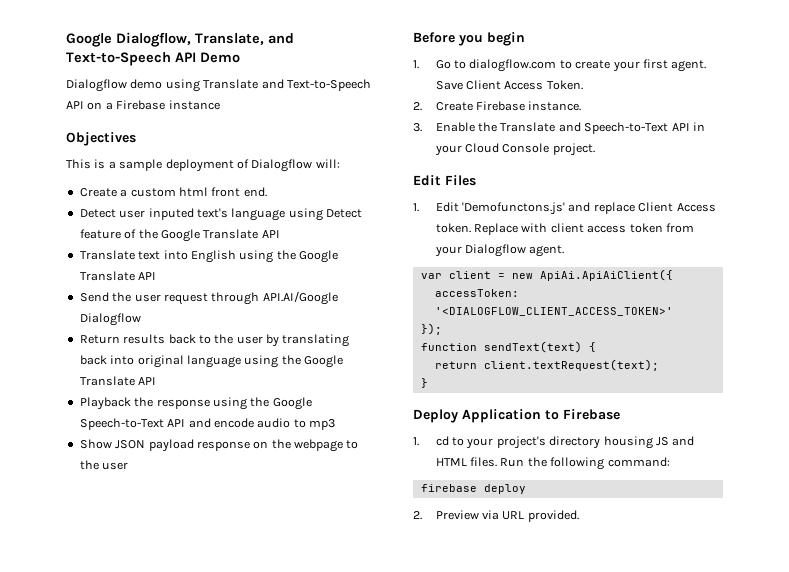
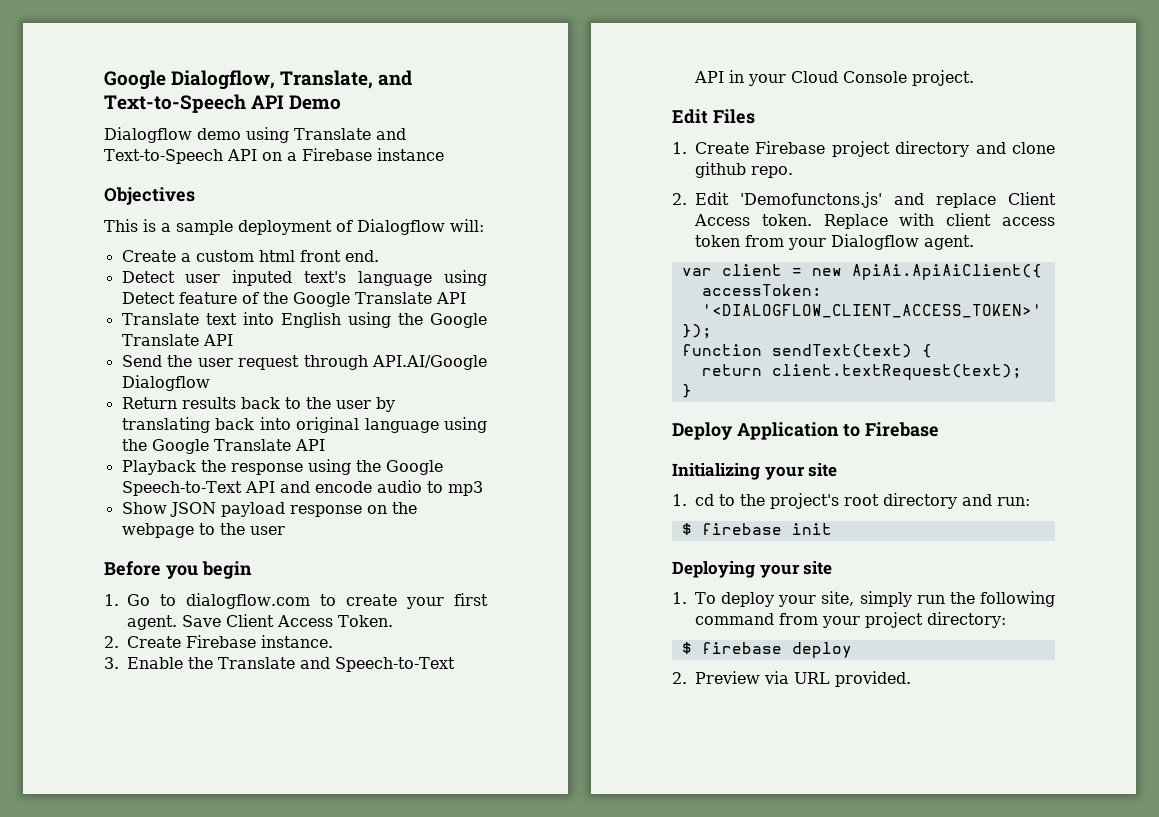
(419, 207) none -> [695,141,1055,157] [695,162,793,178] [672,193,687,205] Create Firebase project directory and clone github repo. // 2.
(620, 414) none -> [672,463,838,480] // Initializing your site
[466,436,695,449] [435,457,670,470] your project's directory housing JS and HTML files. Run the following command: // -> [740,493,1030,509] [681,523,832,535] [672,561,833,578] [672,591,1055,607] [695,612,1006,628] [681,642,692,654] the project's root directory and run: // $ firebase init // Deploying your site // 1. To deploy your site, simply run the following command from your project directory: // $

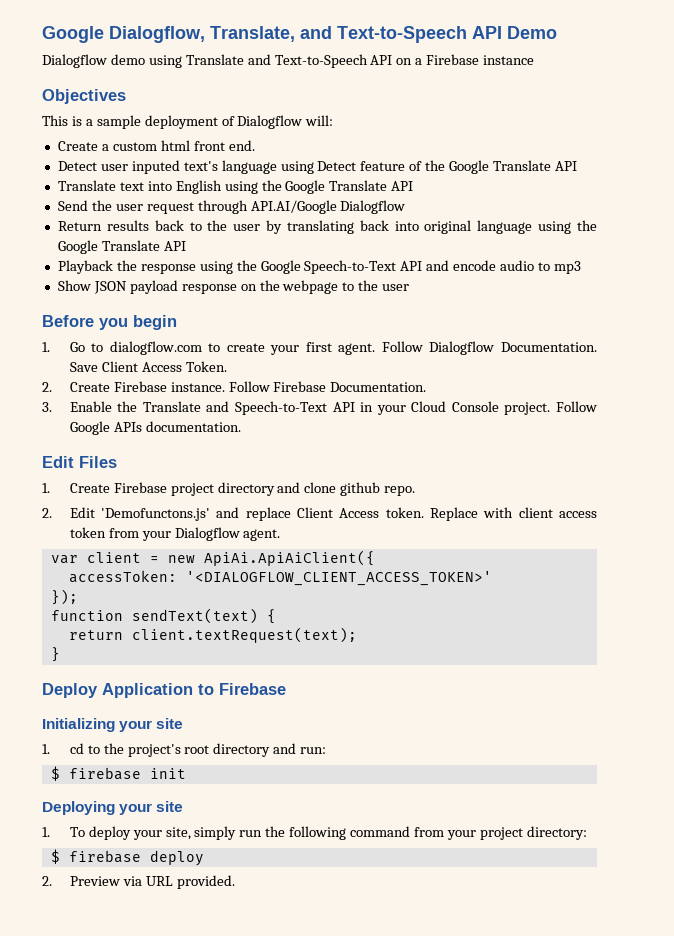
(177, 622) none -> [381,341,597,355] Follow Dialogflow Documentation.
(333, 641) none -> [228,381,427,392] Follow Firebase Documentation.
(974, 78) none -> [555,401,597,412] [69,421,241,435] Follow Google APIs documentation.

